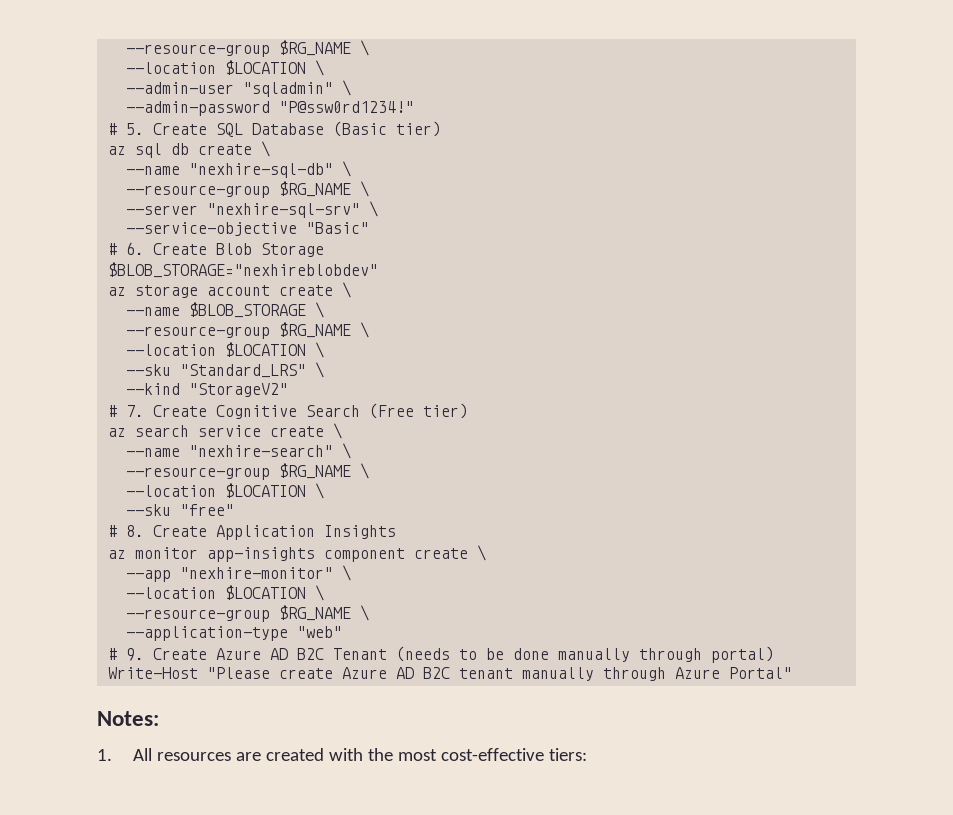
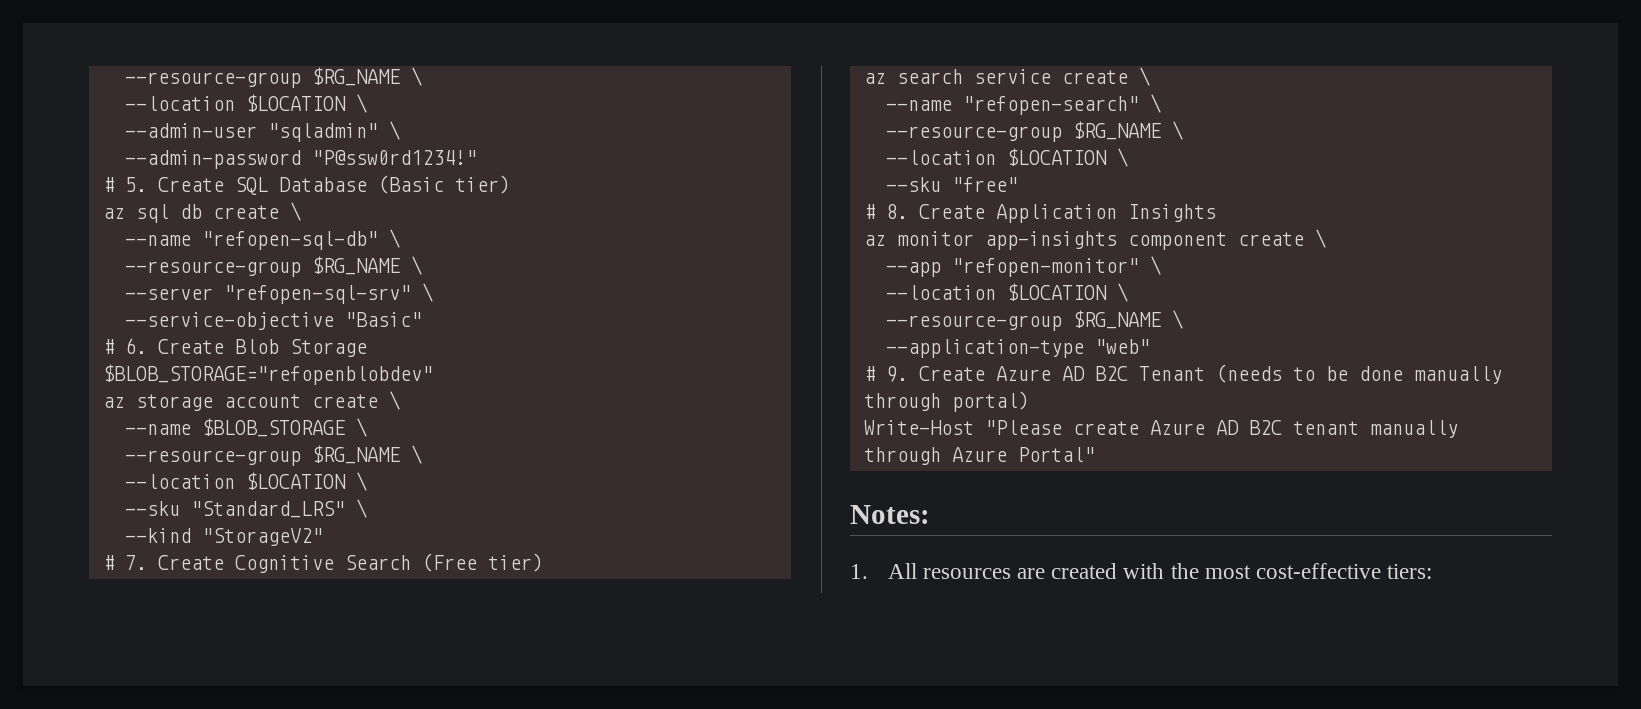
[189,163,334,178] "nexhire-sql-db" -> [201,231,378,250] "refopen-sql-db"
[207,203,361,218] "nexhire-sql-srv" -> [223,285,411,304] "refopen-sql-srv"
[108,262,379,278] $BLOB_STORAGE="nexhireblobdev" -> [102,364,433,385] $BLOB_STORAGE="refopenblobdev"
[189,445,334,457] "nexhire-search" -> [962,96,1139,115] "refopen-search"
[180,567,334,579] "nexhire-monitor" -> [951,258,1139,277] "refopen-monitor"

